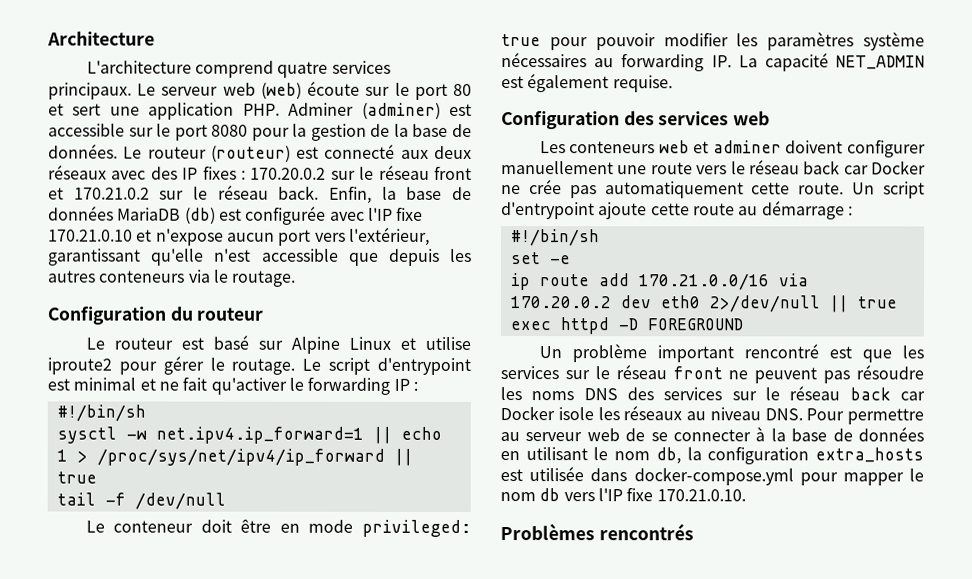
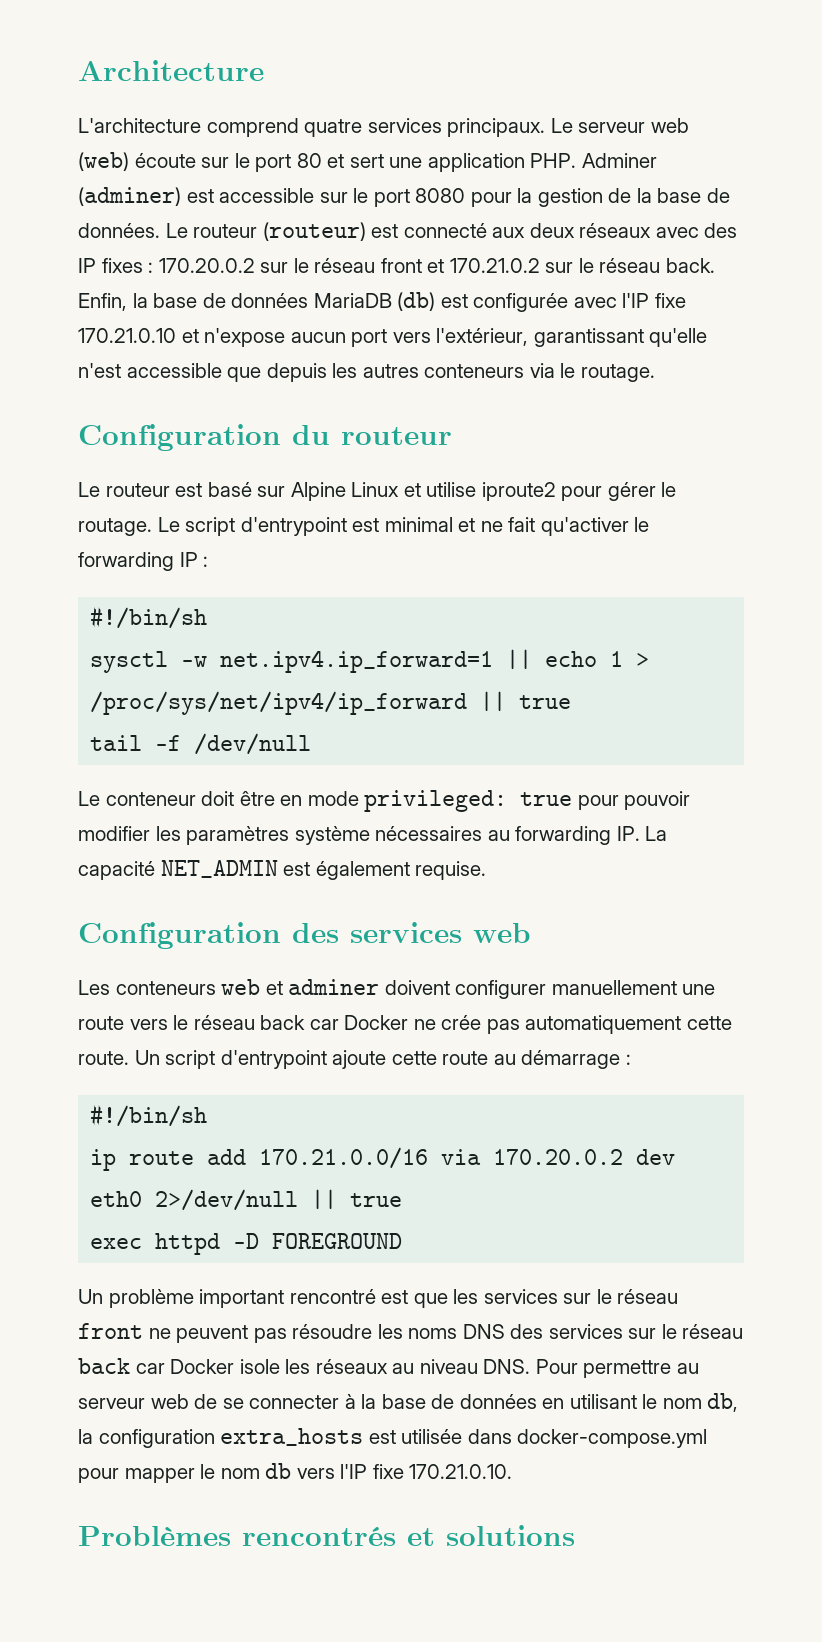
[510,252,571,265] // set -e -> (208, 1115) none
(694, 532) none -> [407,1525,575,1546] et solutions

